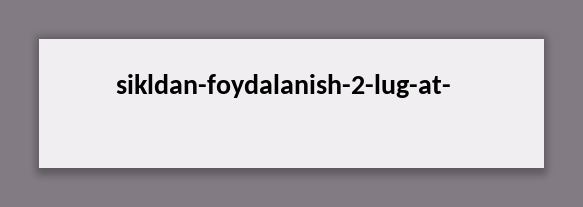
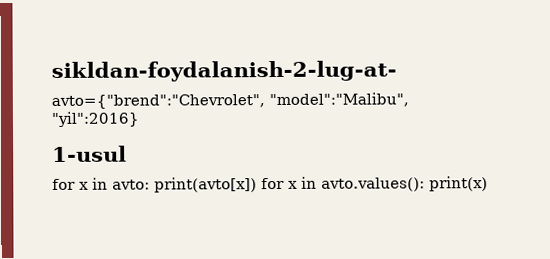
(451, 86) none -> [51,92,409,109] [51,111,139,127] [52,145,127,162] [52,176,488,193] // avto={"brend":"Chevrolet", "model":"Malibu", "yil":2016} // 1-usul // for x in avto: print(avto[x]) for x in avto.values(): print(x)

